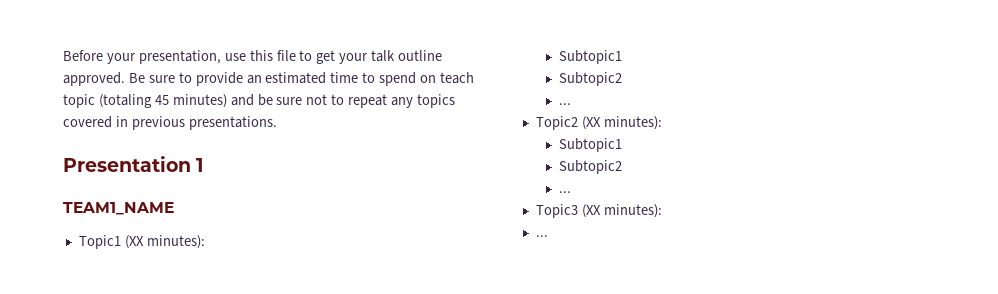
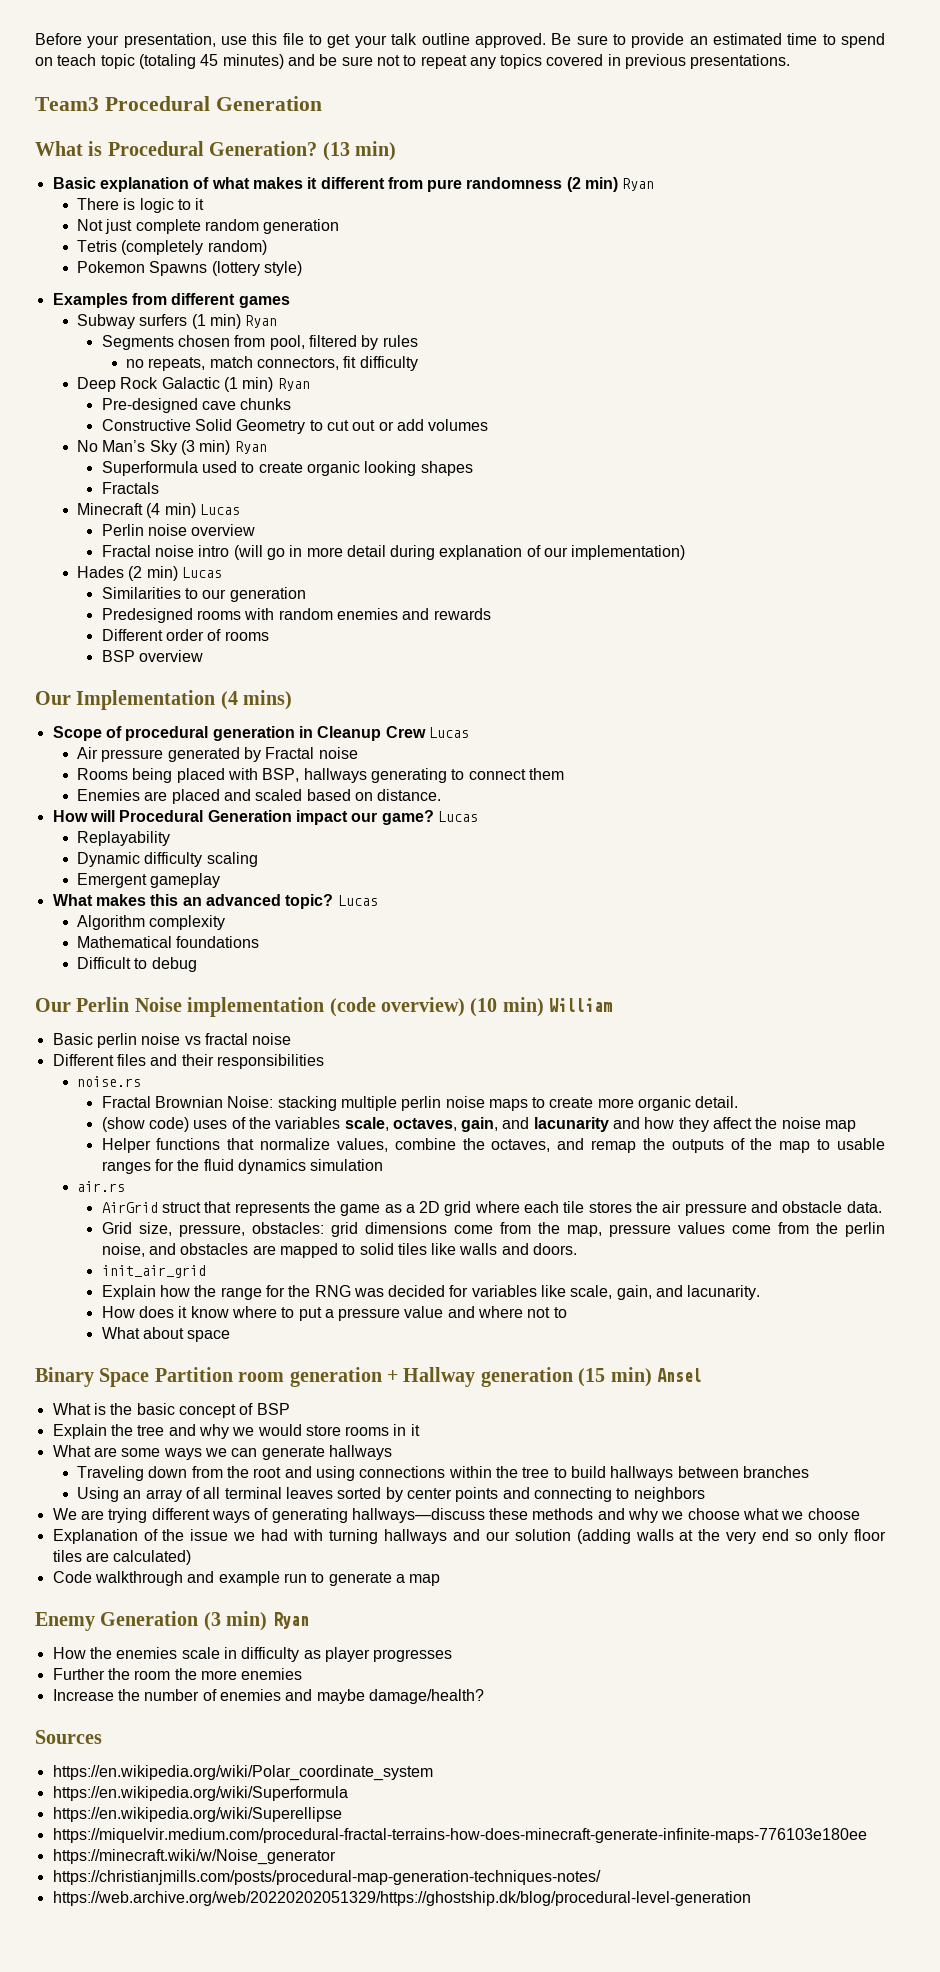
[63,156,204,172] [63,202,174,215] [78,235,205,249] [558,50,622,64] [558,72,622,86] [558,103,571,105] [535,116,662,130] [558,138,622,152] [558,160,622,174] [558,191,571,193] [535,204,662,218] [535,235,548,237] Presentation 1 // TEAM1_NAME // Topic1 (XX minutes): // Subtopic1 // Subtopic2 // ... // Topic2 (XX minutes): // Subtopic1 // Subtopic2 // ... // Topic3 (XX minutes): // ... -> [35,96,322,111] [35,141,396,161] [52,177,655,192] [77,198,205,213] [77,219,340,234] [77,240,267,255] [77,261,303,276] [52,293,290,308] [77,314,278,329] [101,335,418,350] [126,356,418,371] [77,377,310,392] [101,398,292,413] [101,419,489,434] [77,440,267,455] [101,461,473,476] [101,482,159,494] [77,503,241,518] [101,524,256,536] [101,545,686,560] [77,566,223,581] [101,587,306,602] [101,608,491,623] [101,629,269,641] [101,650,203,662] [35,690,293,710] [52,726,469,741] [77,747,358,762] [77,768,564,783] [77,789,442,804] [52,810,478,825] [77,831,171,846] [77,852,258,867] [77,873,221,888] [52,894,378,909] [77,915,226,930] [77,936,260,948] [77,957,197,972] [35,997,613,1017] [52,1033,292,1048] [52,1054,324,1069] [77,1076,142,1087] [101,1096,739,1111] [101,1117,857,1132] [101,1138,886,1153] [101,1159,384,1174] [77,1181,126,1192] [101,1201,882,1216] [101,1222,885,1237] [101,1243,578,1258] [101,1265,206,1278] [101,1285,761,1300] [101,1306,567,1321] [101,1327,231,1342] [35,1367,702,1387] [52,1403,290,1418] [52,1424,420,1439] [52,1445,392,1460] [77,1466,809,1481] [77,1487,705,1502] [52,1508,860,1523] [52,1529,886,1544] [52,1550,192,1565] [52,1571,441,1586] [35,1611,309,1631] [52,1647,453,1662] [52,1668,303,1680] [52,1689,484,1704] [35,1730,102,1744] [52,1765,433,1781] [52,1786,348,1801] [52,1807,342,1822] [52,1828,867,1843] [52,1849,336,1865] [52,1870,601,1885] [52,1891,751,1906] Team3 Procedural Generation // What is Procedural Generation? (13 min) // Basic explanation of what makes it different from pure randomness (2 min) Ryan // There is logic to it // Not just complete random generation // Tetris (completely random) // Pokemon Spawns (lottery style) // Examples from different games // Subway surfers (1 min) Ryan // Segments chosen from pool, filtered by rules // no repeats, match connectors, fit difficulty // Deep Rock Galactic (1 min) Ryan // Pre-designed cave chunks // Constructive Solid Geometry to cut out or add volumes // No Man’s Sky (3 min) Ryan // Superformula used to create organic looking shapes // Fractals // Minecraft (4 min) Lucas // Perlin noise overview // Fractal noise intro (will go in more detail during explanation of our implementation) // Hades (2 min) Lucas // Similarities to our generation // Predesigned rooms with random enemies and rewards // Different order of rooms // BSP overview // Our Implementation (4 mins) // Scope of procedural generation in Cleanup Crew Lucas // Air pressure generated by Fractal noise // Rooms being placed with BSP, hallways generating to connect them // Enemies are placed and scaled based on distance. // How will Procedural Generation impact our game? Lucas // Replayability // Dynamic difficulty scaling // Emergent gameplay // What makes this an advanced topic? Lucas // Algorithm complexity // Mathematical foundations // Difficult to debug // Our Perlin Noise implementation (code overview) (10 min) William // Basic perlin noise vs fractal noise // Different files and their responsibilities // noise.rs // Fractal Brownian Noise: stacking multiple perlin noise maps to create more organic detail. // (show code) uses of the variables scale, octaves, gain, and lacunarity and how they affect the noise map // Helper functions that normalize values, combine the octaves, and remap the outputs of the map to usable ranges for the fluid dynamics simulation // air.rs // AirGrid struct that represents the game as a 2D grid where each tile stores the air pressure and obstacle data. // Grid size, pressure, obstacles: grid dimensions come from the map, pressure values come from the perlin noise, and obstacles are mapped to solid tiles like walls and doors. // init_air_grid // Explain how the range for the RNG was decided for variables like scale, gain, and lacunarity. // How does it know where to put a pressure value and where not to // What about space // Binary Space Partition room generation + Hallway generation (15 min) Ansel // What is the basic concept of BSP // Explain the tree and why we would store rooms in it // What are some ways we can generate hallways // Traveling down from the root and using connections within the tree to build hallways between branches // Using an array of all terminal leaves sorted by center points and connecting to neighbors // We are trying different ways of generating hallways—discuss these methods and why we choose what we choose // Explanation of the issue we had with turning hallways and our solution (adding walls at the very end so only floor tiles are calculated) // Code walkthrough and example run to generate a map // Enemy Generation (3 min) Ryan // How the enemies scale in difficulty as player progresses // Further the room the more enemies // Increase the number of enemies and maybe damage/health? // Sources // https://en.wikipedia.org/wiki/Polar_coordinate_system // https://en.wikipedia.org/wiki/Superformula // https://en.wikipedia.org/wiki/Superellipse // https://miquelvir.medium.com/procedural-fractal-terrains-how-does-minecraft-generate-infinite-maps-776103e180ee // https://minecraft.wiki/w/Noise_generator // https://christianjmills.com/posts/procedural-map-generation-techniques-notes/ // https://web.archive.org/web/20220202051329/https://ghostship.dk/blog/procedural-level-generation

